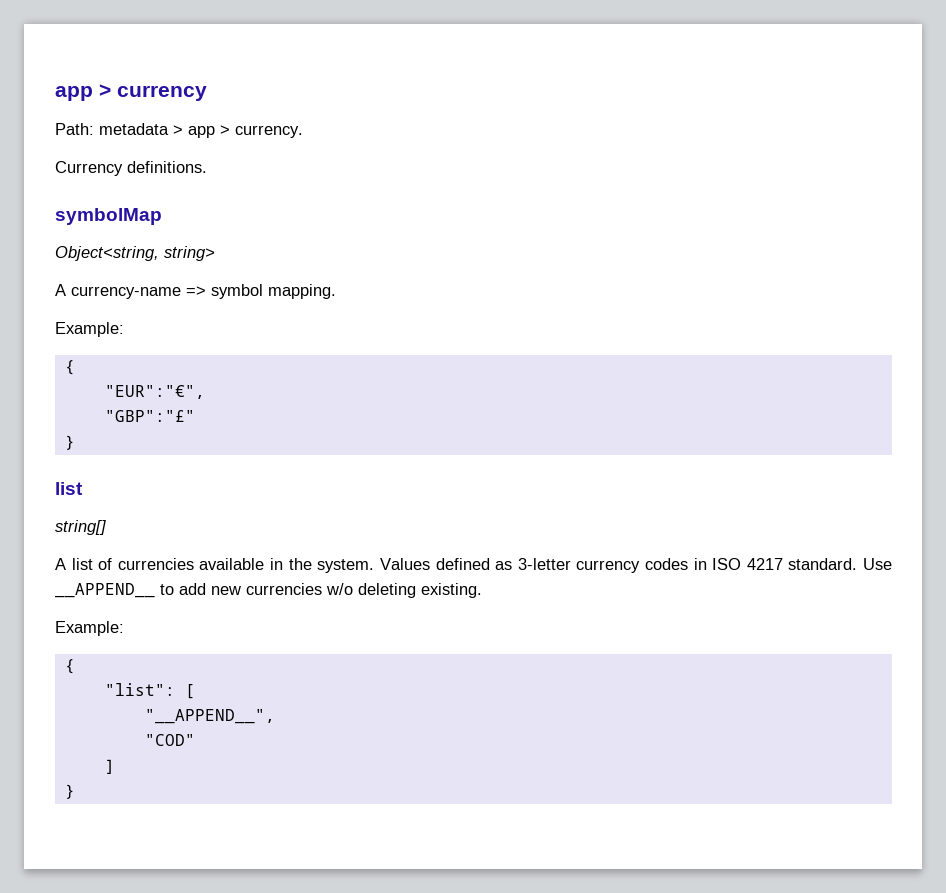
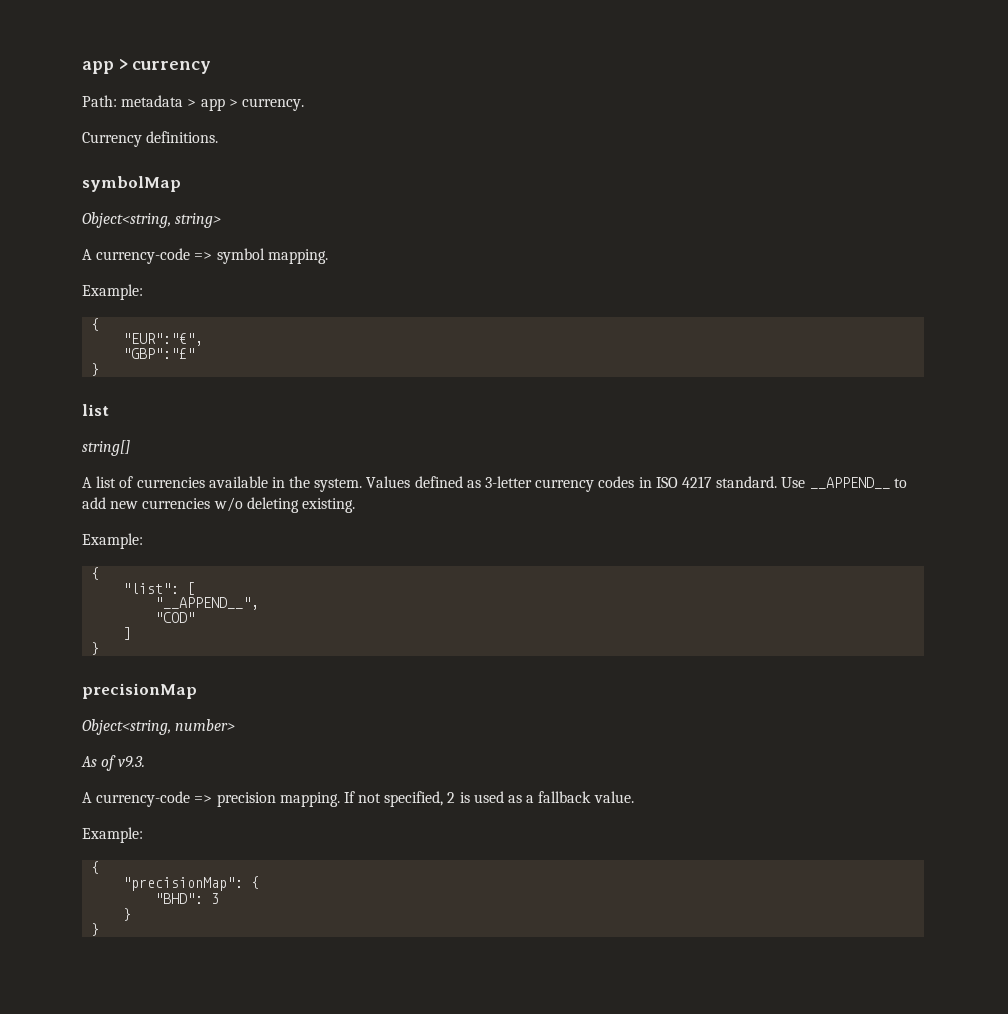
[71,286,181,299] currency-name -> [96,248,191,264] currency-code
(75, 791) none -> [82,683,197,699] [82,719,236,735] [81,755,146,771] [82,791,634,807] [82,827,143,843] [91,861,100,874] [123,876,260,891] [155,893,220,904] [123,908,132,921] [91,923,100,936] // precisionMap // Object<string, number> // As of v9.3. // A currency-code => precision mapping. If not specified, 2 is used as a fallback value. // Example: // { // "precisionMap": { // "BHD": 3 // } // }

